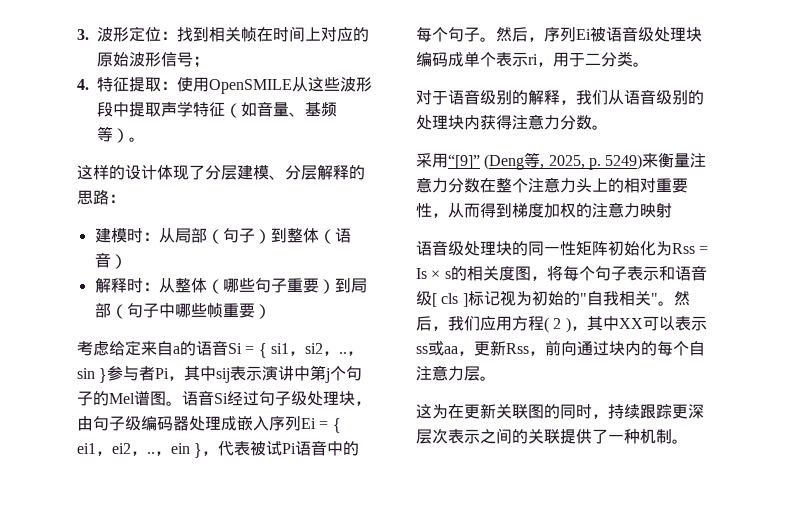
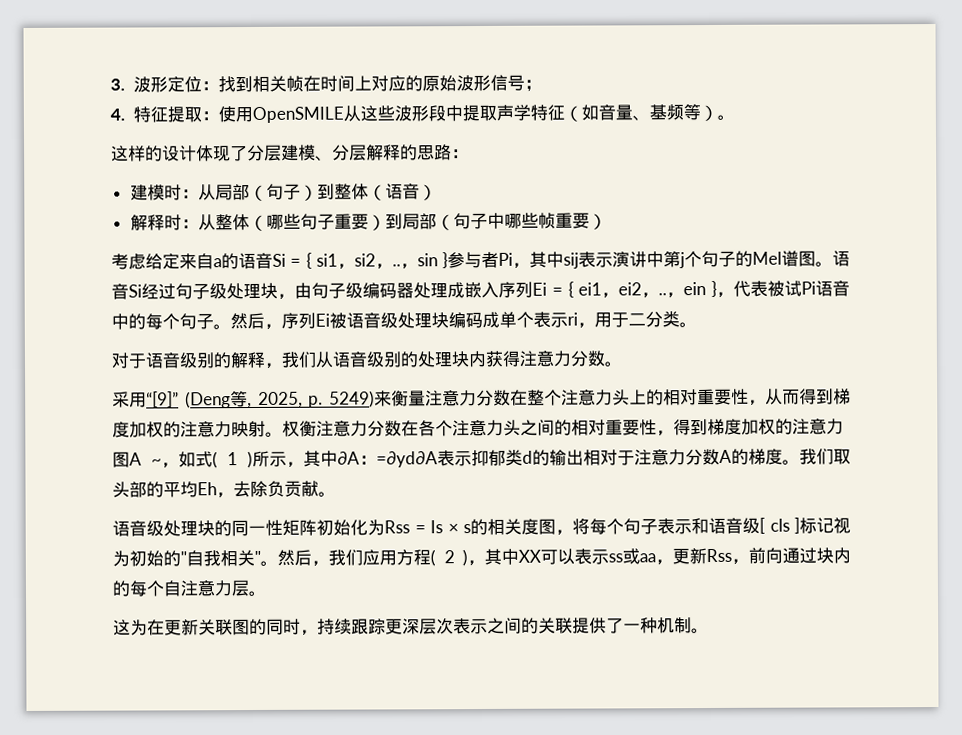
(672, 210) none -> [265,418,844,437] [112,448,851,469] [112,480,336,499] 。权衡注意力分数在各个注意力头之间的相对重要性，得到梯度加权的注意力图A ~，如式( 1 )所示，其中∂A：=∂yd∂A表示抑郁类d的输出相对于注意力分数A的梯度。我们取头部的平均Eh，去除负贡献。

